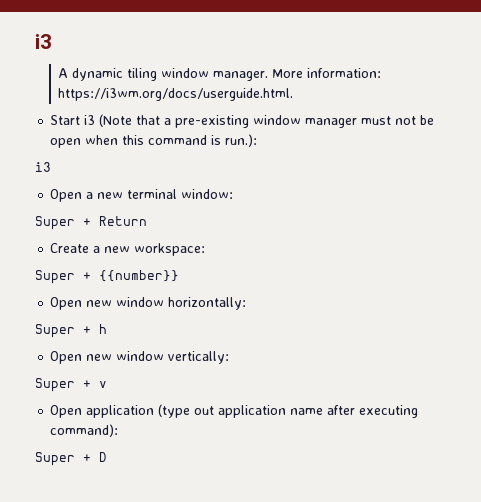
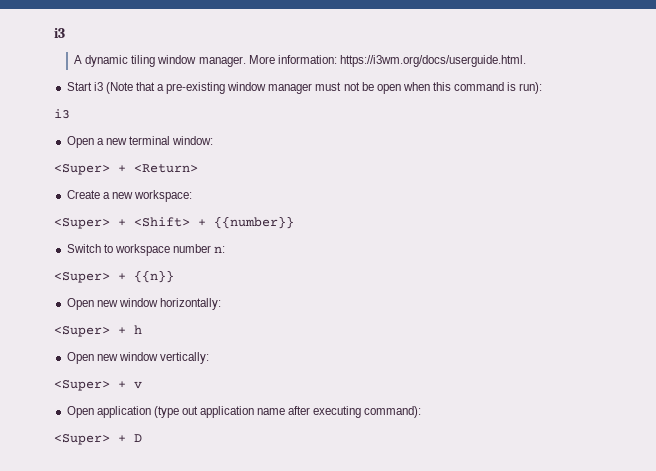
[225,134,258,147] run.): -> [519,82,543,94] run):
[35,216,147,230] Super + Return -> [54,164,198,175] <Super> + <Return>
[35,270,75,284] Super -> [54,217,190,229] <Super> + <Shift>
(179, 276) none -> [66,244,226,256] [54,270,174,283] // Switch to workspace number n: // <Super> + {{n}}
[35,324,75,338] Super -> [54,326,110,337] <Super>
[35,378,75,392] Super -> [54,380,110,391] <Super>
[35,452,75,466] Super -> [54,434,110,445] <Super>

